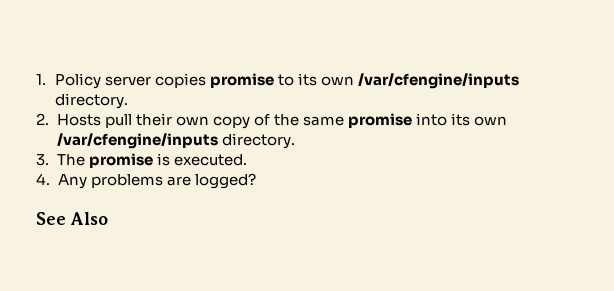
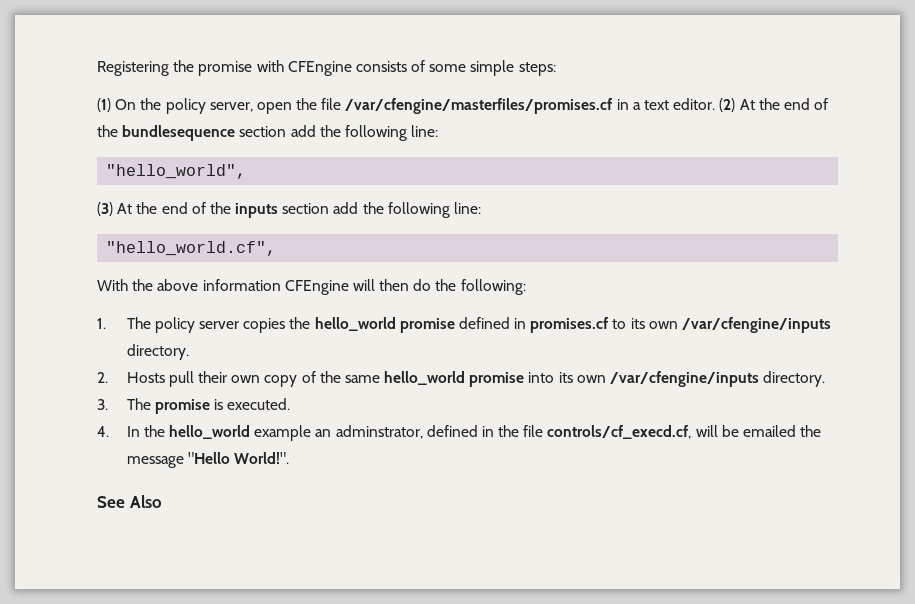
[36,73,274,89] 1. Policy server copies promise -> [97,60,556,76] [97,98,829,114] [97,125,439,141] [106,164,247,179] [97,202,482,218] [106,241,277,256] [97,279,526,295] [97,317,609,333] Registering the promise with CFEngine consists of some simple steps: // (1) On the policy server, open the file /var/cfengine/masterfiles/promises.cf in a text editor. (2) At the end of the bundlesequence section add the following line: // "hello_world", // (3) At the end of the inputs section add the following line: // "hello_world.cf", // With the above information CFEngine will then do the following: // 1. The policy server copies the hello_world promise defined in promises.cf
(344, 121) none -> [384,371,466,385] hello_world
[57,173,256,189] Any problems are logged? -> [126,425,822,441] [126,452,289,468] In the hello_world example an adminstrator, defined in the file controls/cf_execd.cf, will be emailed the message "Hello World!".

